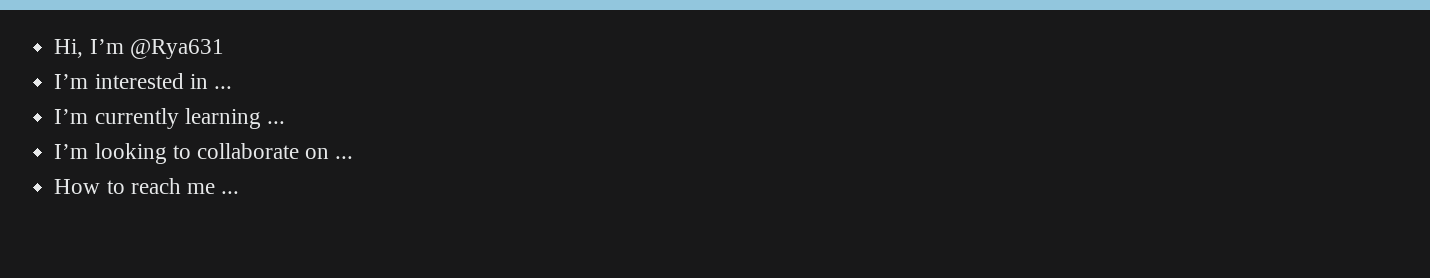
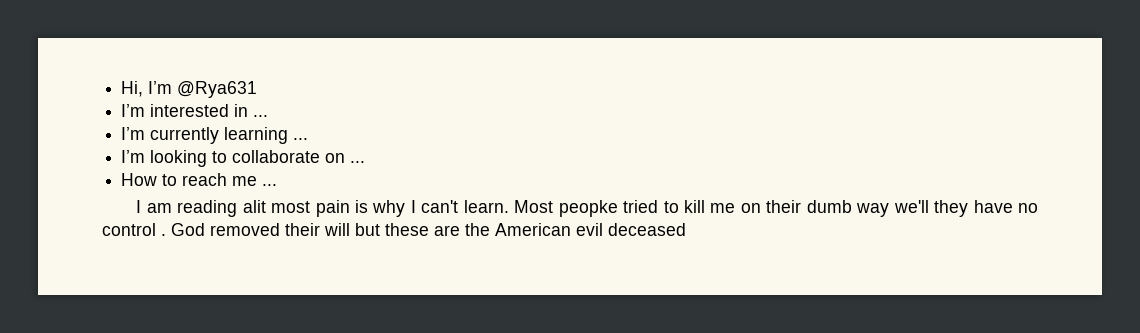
(240, 192) none -> [136,200,1039,217] [102,223,686,236] // I am reading alit most pain is why I can't learn. Most peopke tried to kill me on their dumb way we'll they have no control . God removed their will but these are the American evil deceased

